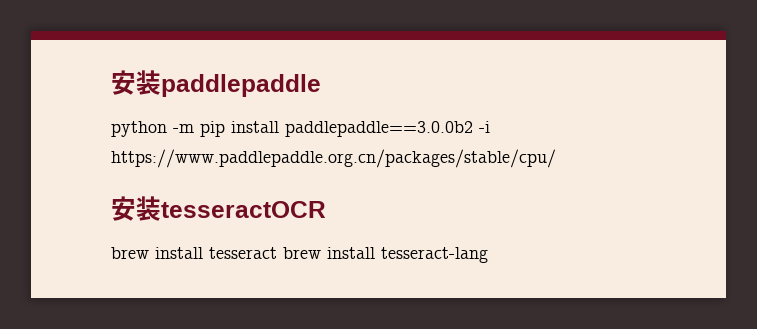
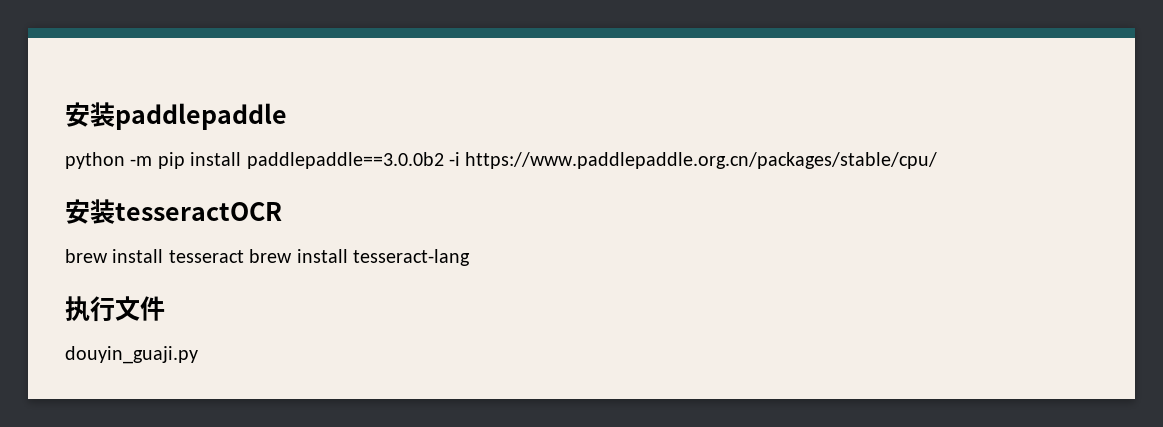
(488, 255) none -> [65,296,165,322] [65,346,198,364] // 执行文件 // douyin_guaji.py

